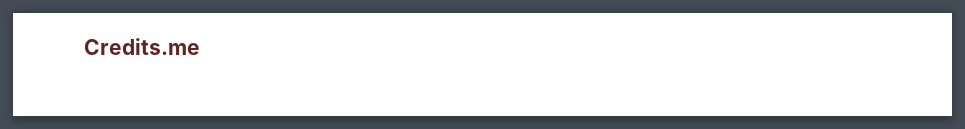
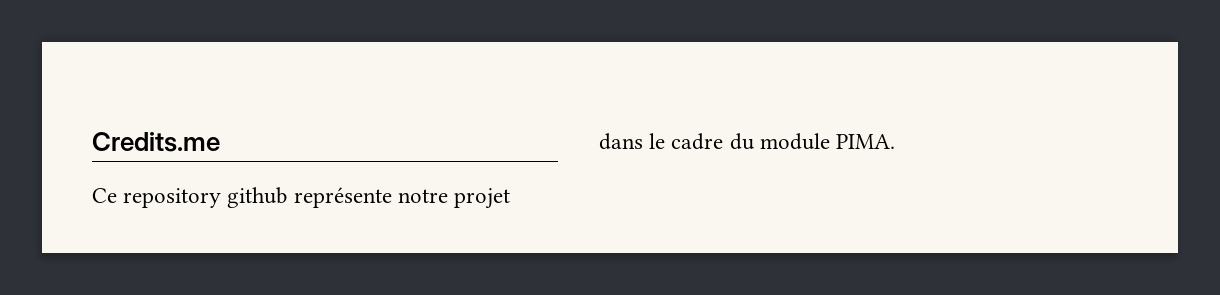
(200, 46) none -> [92,187,511,209] [599,133,896,150] // Ce repository github représente notre projet dans le cadre du module PIMA.

